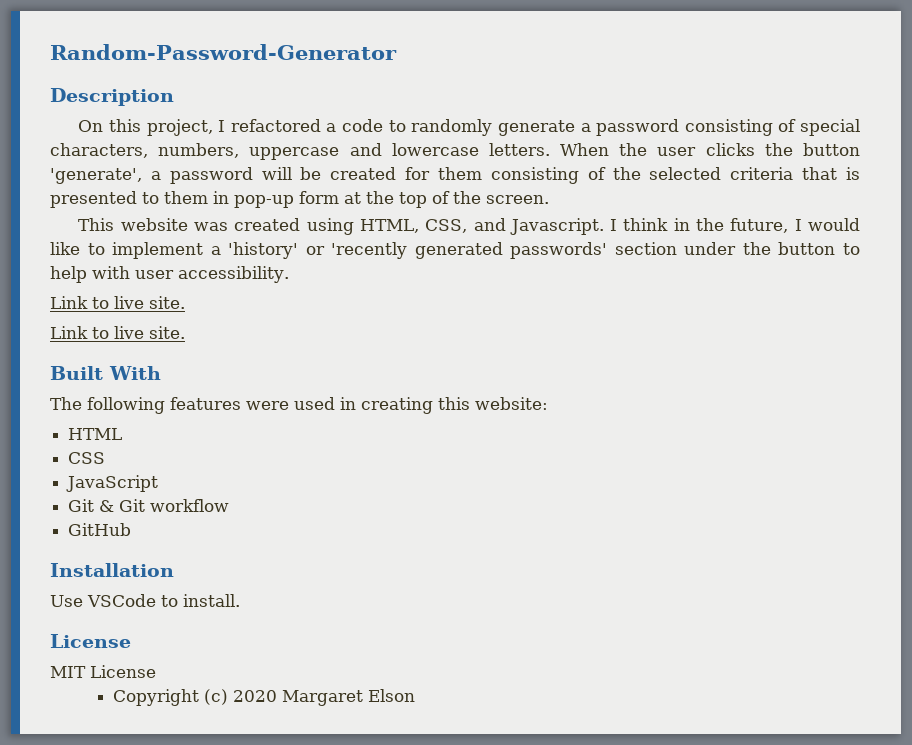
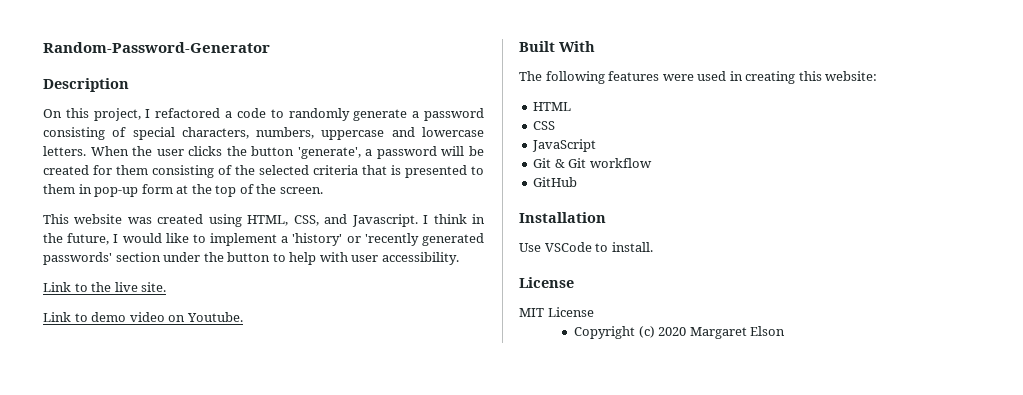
(109, 303) none -> [91,282,112,292] the
[114,326,185,339] live site. -> [91,312,243,322] demo video on Youtube.

